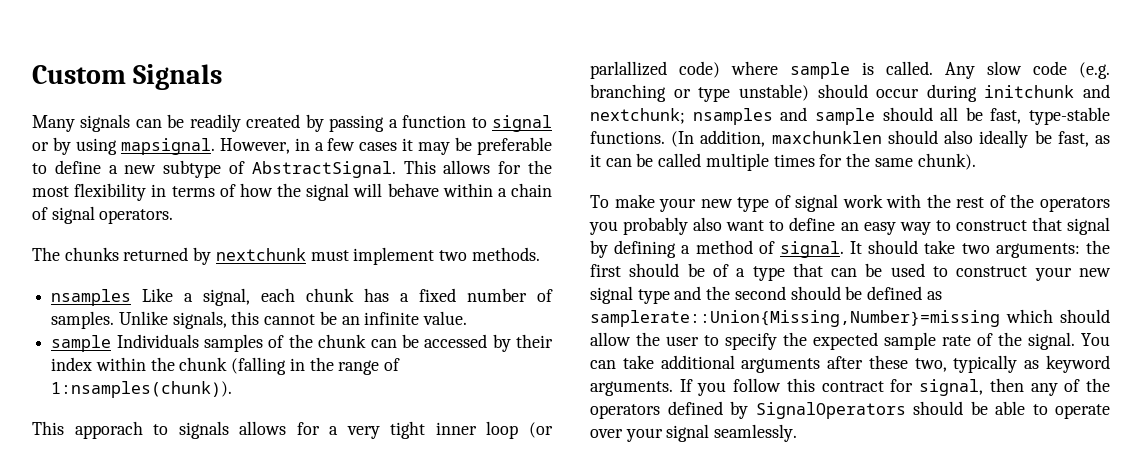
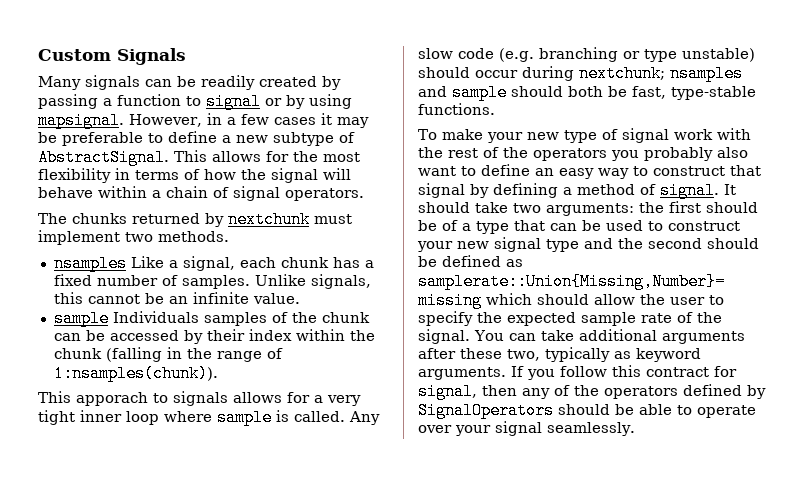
[529,422,553,438] [590,61,720,79] (or parlallized code) -> (159, 418) none
[984,84,1110,98] initchunk and -> (574, 73) none
[940,107,959,121] all -> [568,86,603,97] both
[671,130,1110,148] [590,153,976,171] (In addition, maxchunklen should also ideally be fast, as it can be called multiple times for the same chunk). -> (495, 109) none

